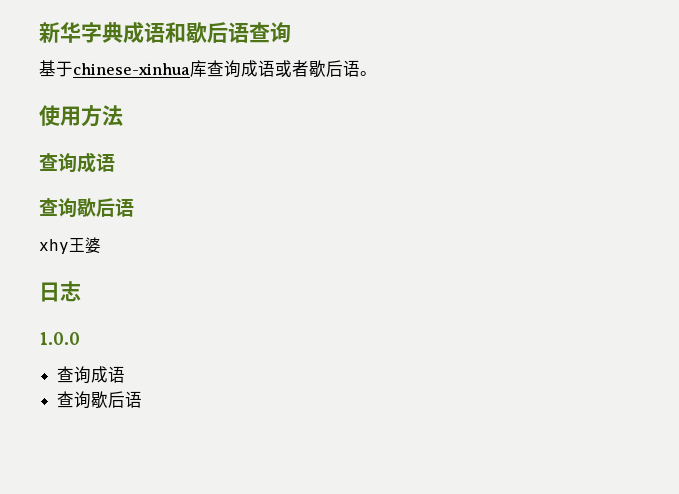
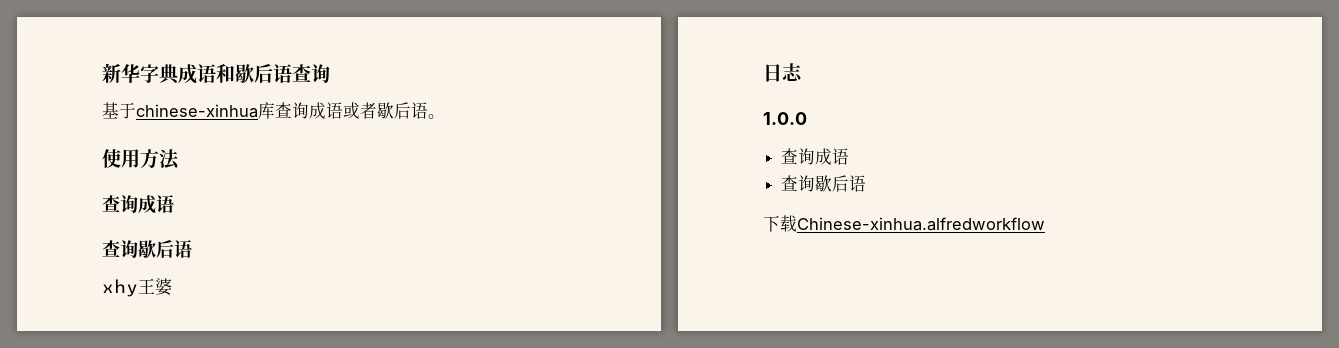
(143, 399) none -> [763,215,1045,232] // 下载Chinese-xinhua.alfredworkflow

